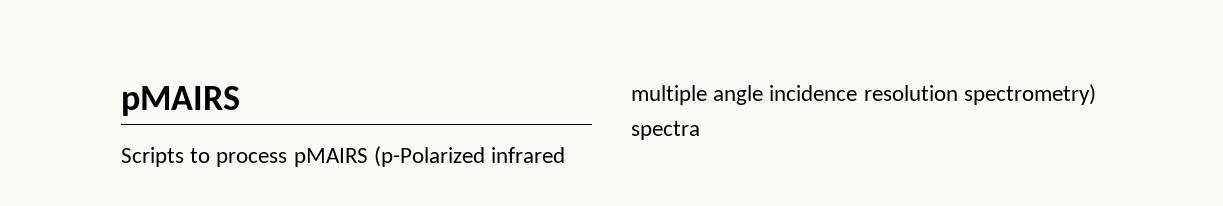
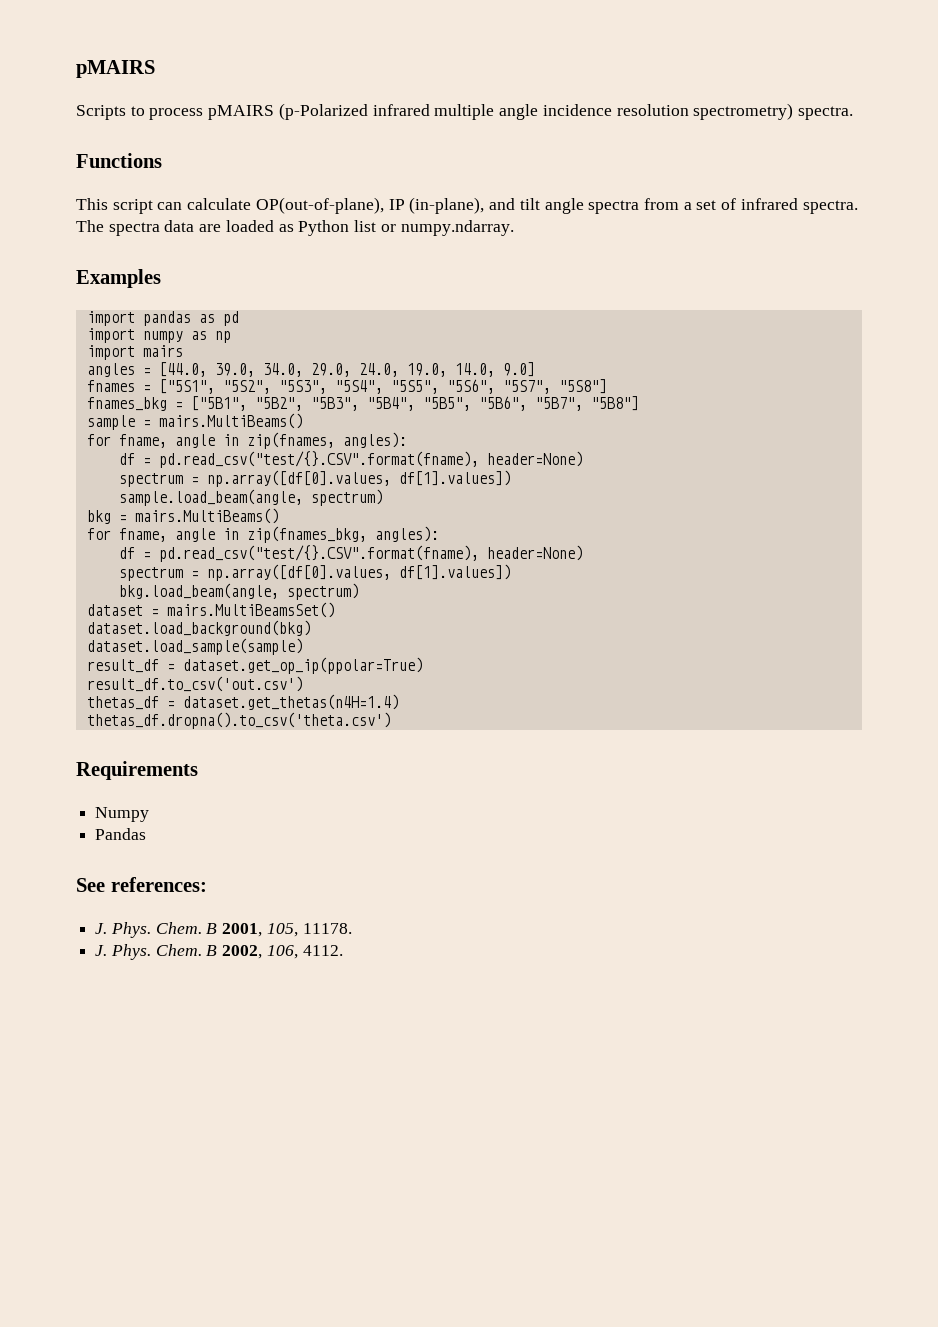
[631,121,700,140] spectra -> [797,106,853,120] [76,153,162,168] [76,197,858,214] [76,220,514,236] [76,269,161,288] [86,311,239,326] [86,328,231,343] [86,345,183,360] [86,362,535,377] [86,379,607,394] [86,396,639,411] [86,413,303,430] [86,432,407,449] [118,451,583,468] [118,470,511,487] [118,489,383,506] [86,508,279,524] [86,526,439,543] [118,545,583,562] [118,564,511,581] [118,583,359,600] [86,602,335,618] [86,620,311,636] [86,638,303,655] [86,657,423,674] [86,676,303,692] [86,694,399,710] [86,712,391,729] [76,761,198,780] [95,807,150,822] [95,828,147,840] [76,877,207,892] [95,922,352,938] [95,944,343,960] spectra. // Functions // This script can calculate OP(out-of-plane), IP (in-plane), and tilt angle spectra from a set of infrared spectra. The spectra data are loaded as Python list or numpy.ndarray. // Examples // import pandas as pd // import numpy as np // import mairs // angles = [44.0, 39.0, 34.0, 29.0, 24.0, 19.0, 14.0, 9.0] // fnames = ["5S1", "5S2", "5S3", "5S4", "5S5", "5S6", "5S7", "5S8"] // fnames_bkg = ["5B1", "5B2", "5B3", "5B4", "5B5", "5B6", "5B7", "5B8"] // sample = mairs.MultiBeams() // for fname, angle in zip(fnames, angles): // df = pd.read_csv("test/{}.CSV".format(fname), header=None) // spectrum = np.array([df[0].values, df[1].values]) // sample.load_beam(angle, spectrum) // bkg = mairs.MultiBeams() // for fname, angle in zip(fnames_bkg, angles): // df = pd.read_csv("test/{}.CSV".format(fname), header=None) // spectrum = np.array([df[0].values, df[1].values]) // bkg.load_beam(angle, spectrum) // dataset = mairs.MultiBeamsSet() // dataset.load_background(bkg) // dataset.load_sample(sample) // result_df = dataset.get_op_ip(ppolar=True) // result_df.to_csv('out.csv') // thetas_df = dataset.get_thetas(n4H=1.4) // thetas_df.dropna().to_csv('theta.csv') // Requirements // Numpy // Pandas // See references: // J. Phys. Chem. B 2001, 105, 11178. // J. Phys. Chem. B 2002, 106, 4112.

